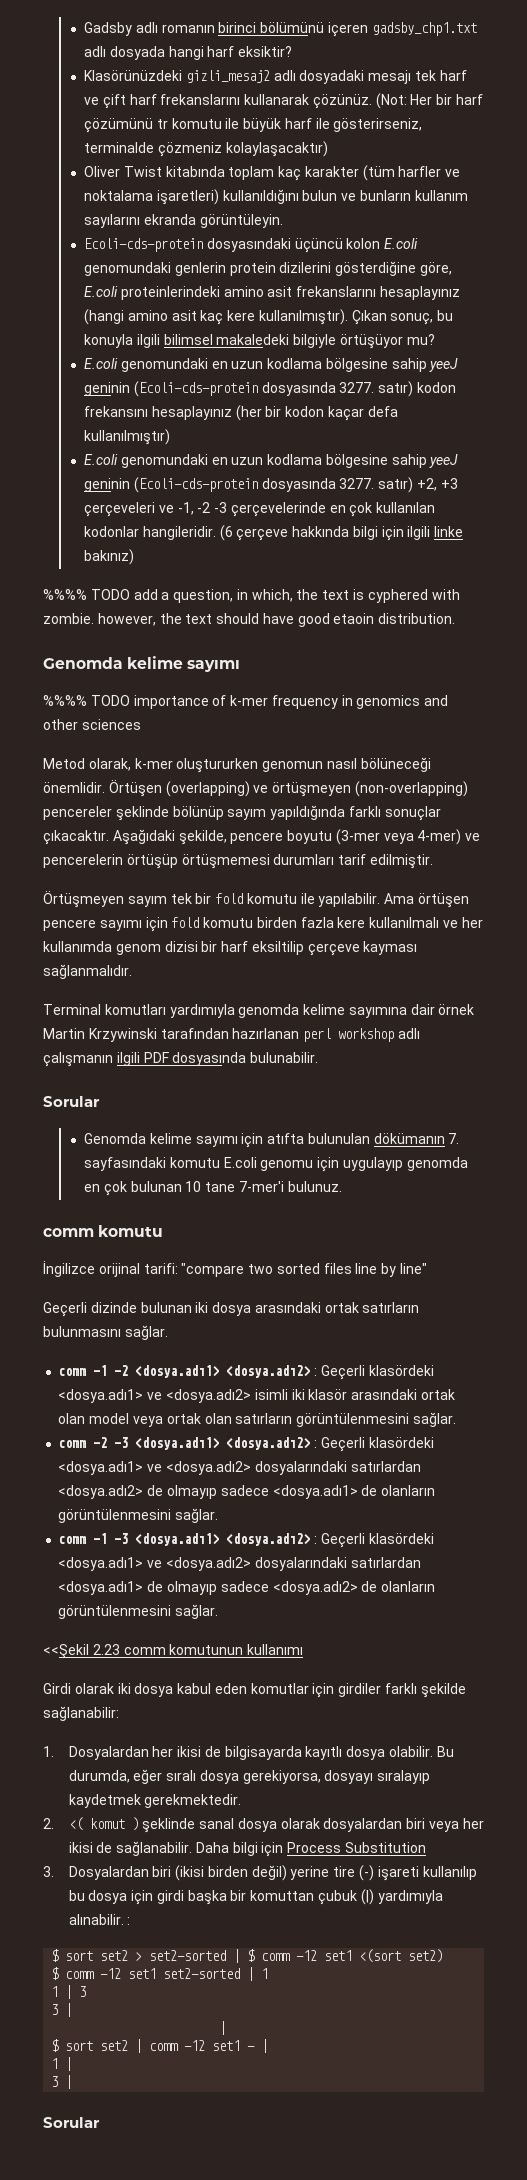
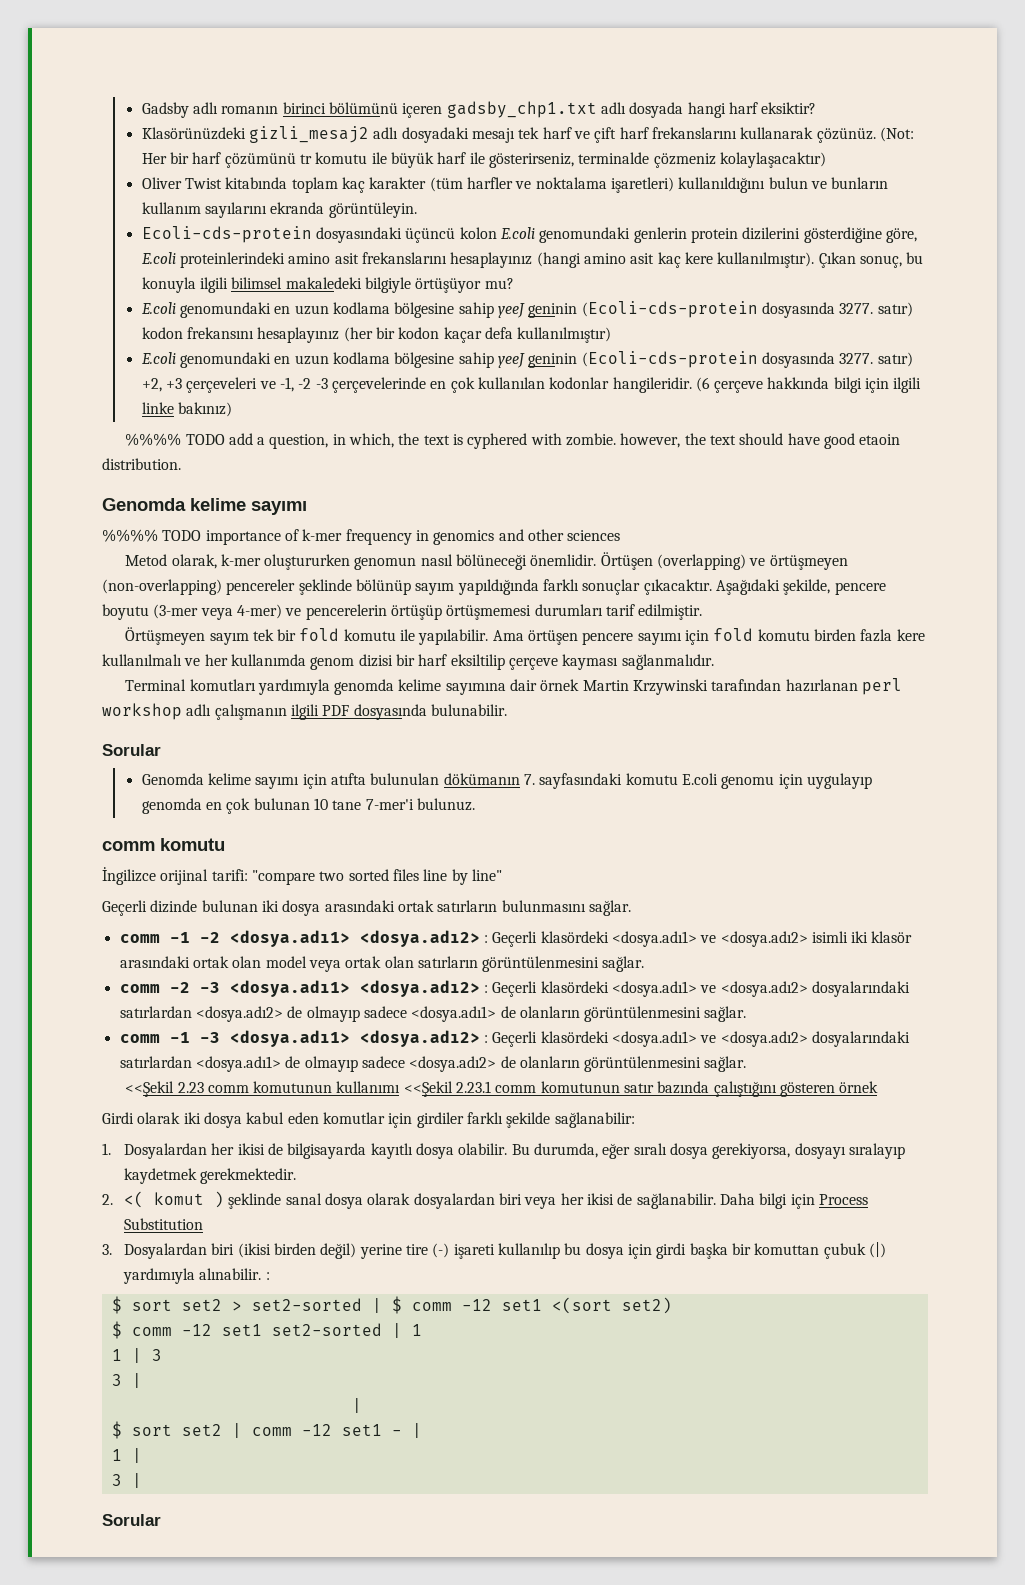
(304, 1649) none -> [403,1081,879,1097] <<Şekil 2.23.1 comm komutunun satır bazında çalıştığını gösteren örnek

